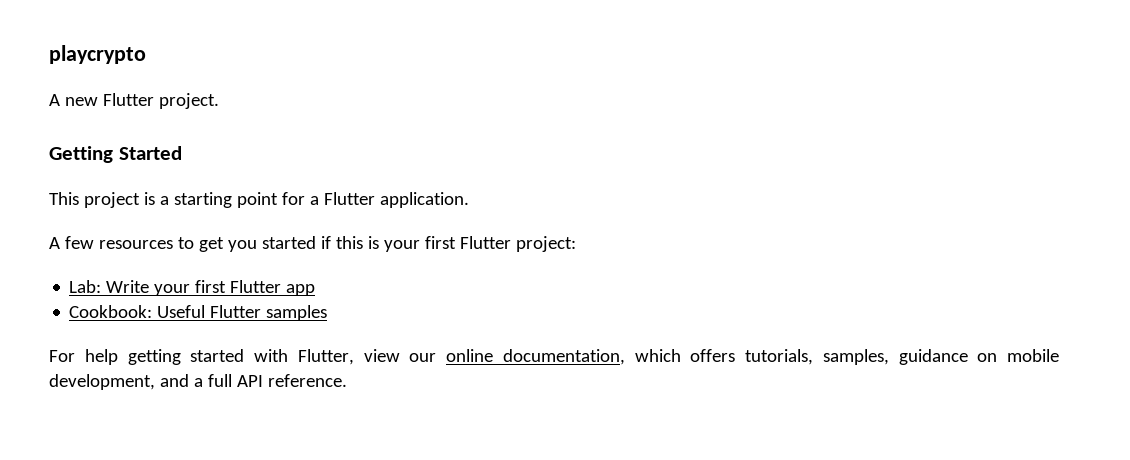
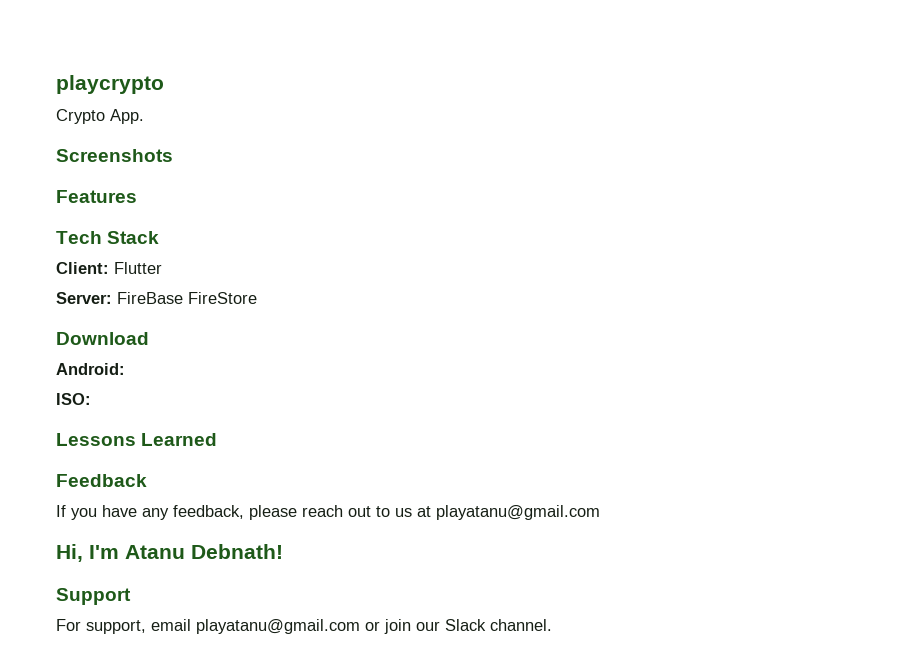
[49,93,219,109] [49,146,182,163] [49,192,469,208] [49,236,576,252] [69,280,316,296] [69,305,328,321] [49,349,1059,365] [49,374,347,390] A new Flutter project. // Getting Started // This project is a starting point for a Flutter application. // A few resources to get you started if this is your first Flutter project: // Lab: Write your first Flutter app // Cookbook: Useful Flutter samples // For help getting started with Flutter, view our online documentation, which offers tutorials, samples, guidance on mobile development, and a full API reference. -> [56,109,144,124] [56,149,173,162] [56,190,137,203] [56,231,160,244] [56,262,162,274] [56,292,257,304] [56,332,149,345] [56,363,125,375] [56,393,91,405] [56,433,218,446] [56,474,147,487] [56,505,600,520] [56,544,283,562] [56,588,131,605] [56,619,552,634] Crypto App. // Screenshots // Features // Tech Stack // Client: Flutter // Server: FireBase FireStore // Download // Android: // ISO: // Lessons Learned // Feedback // If you have any feedback, please reach out to us at playatanu@gmail.com // Hi, I'm Atanu Debnath! // Support // For support, email playatanu@gmail.com or join our Slack channel.

